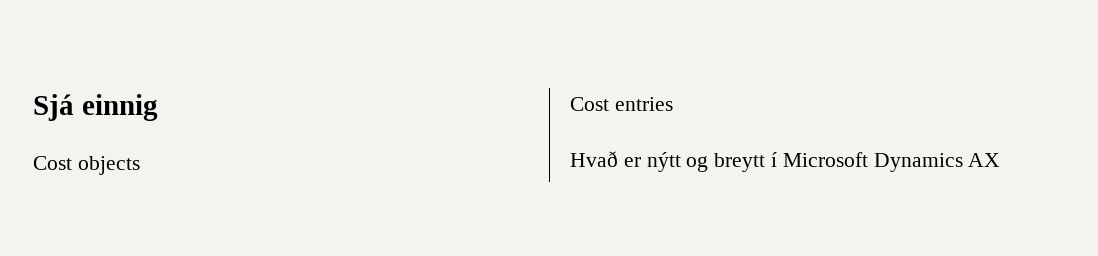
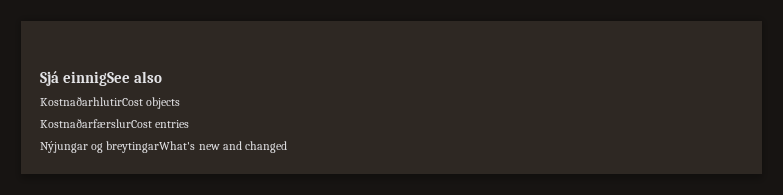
[81,94,158,121] [33,156,72,170] einnig // Cost -> [63,71,163,86] [40,97,143,106] einnigSee also // KostnaðarhlutirCost
[570,97,609,111] Cost -> [40,119,152,128] KostnaðarfærslurCost
[570,151,1001,172] Hvað er nýtt og breytt í Microsoft Dynamics AX -> [40,141,288,153] Nýjungar og breytingarWhat's new and changed

